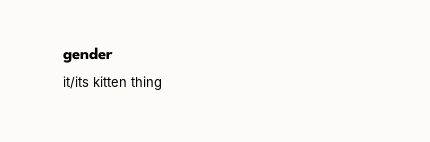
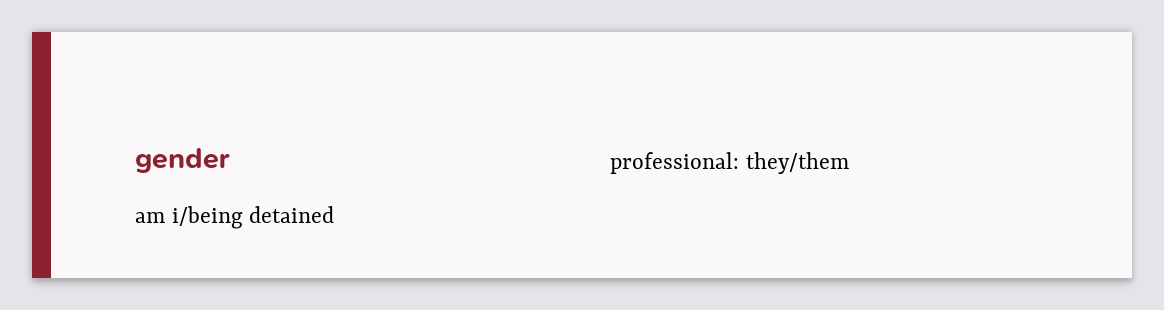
[63,76,162,90] it/its kitten thing -> [135,206,335,229] [610,152,849,174] am i/being detained // professional: they/them

